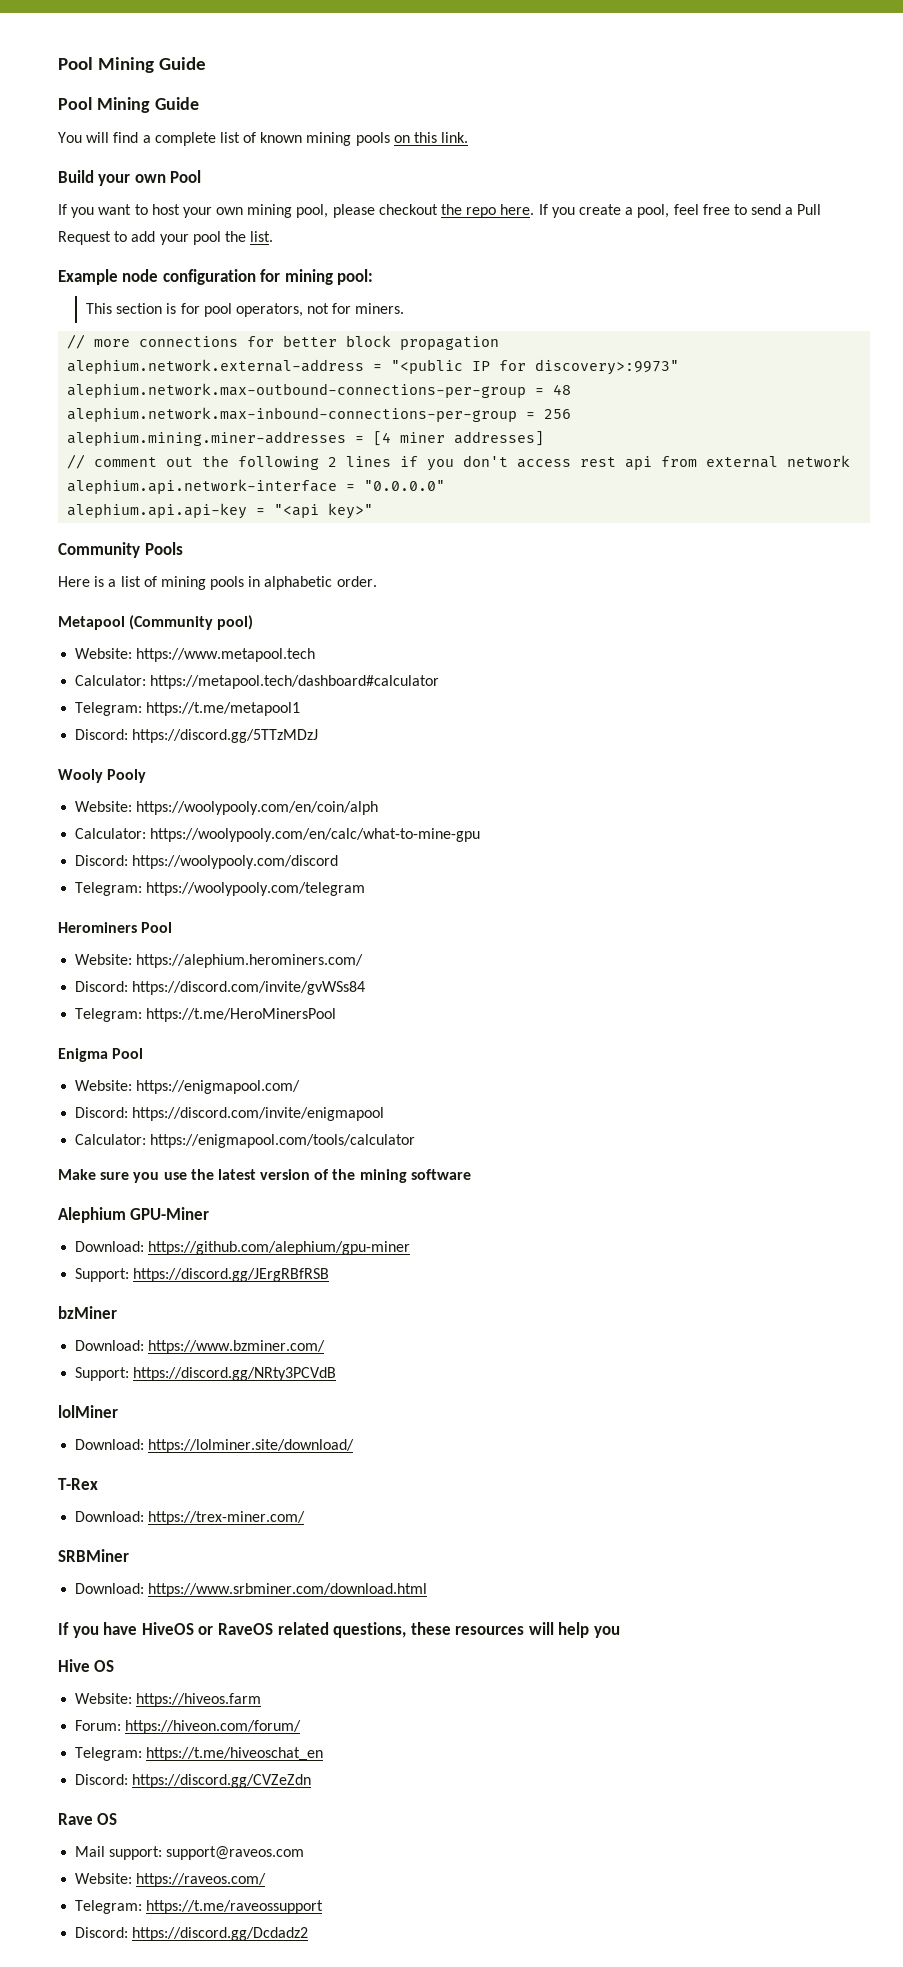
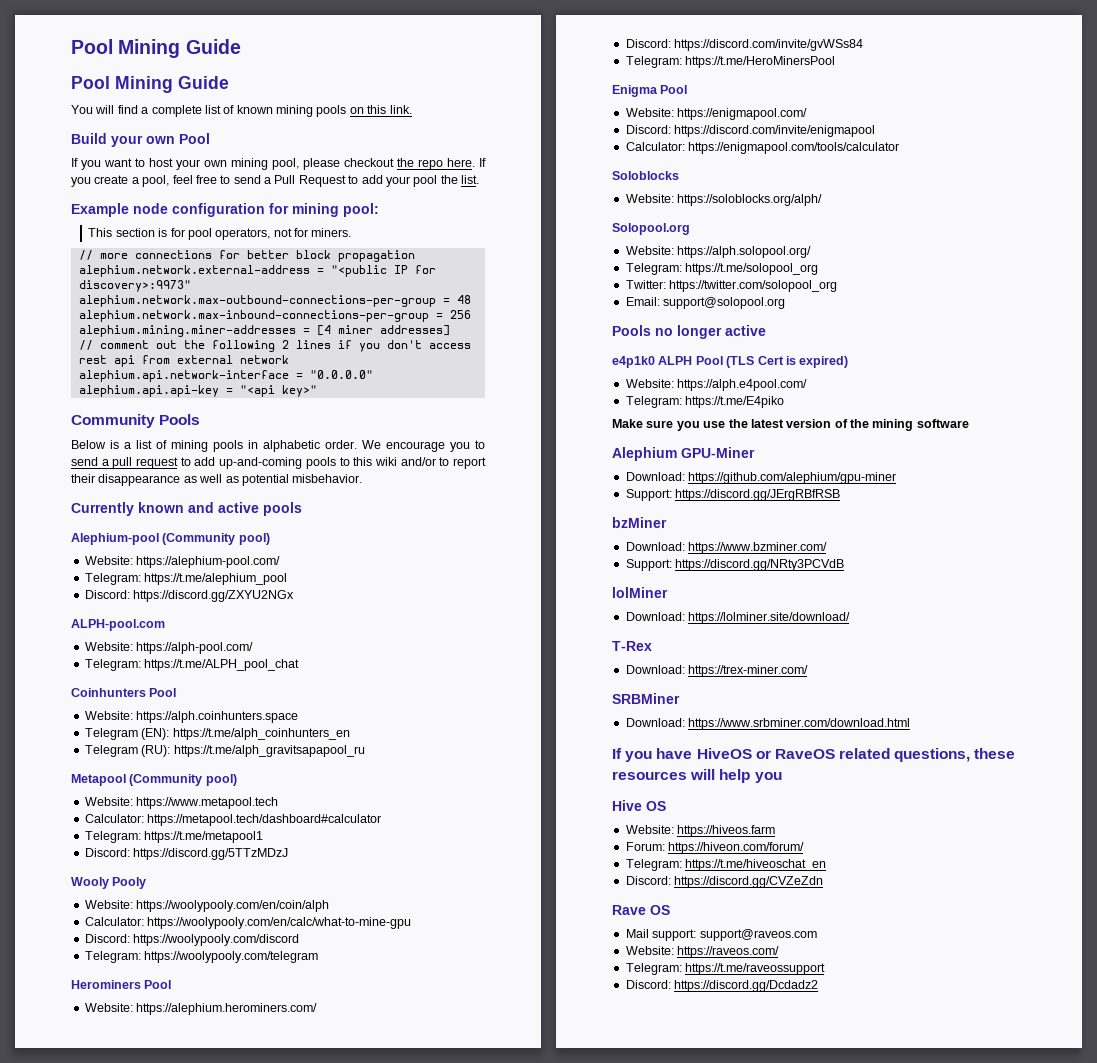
[58,576,90,587] Here -> [71,440,106,449] Below
(377, 581) none -> [362,440,485,452] [71,457,486,469] [71,474,363,486] [71,502,302,516] [71,533,270,545] [84,556,281,568] [84,573,288,585] [84,590,295,602] [71,619,165,631] [84,642,254,654] [84,659,300,671] [71,688,177,697] [84,711,299,723] [84,728,350,740] [84,745,365,757] We encourage you to send a pull request to add up-and-coming pools to this wiki and/or to report their disappearance as well as potential misbehavior. // Currently known and active pools // Alephium-pool (Community pool) // Website: https://alephium-pool.com/ // Telegram: https://t.me/alephium_pool // Discord: https://discord.gg/ZXYU2NGx // ALPH-pool.com // Website: https://alph-pool.com/ // Telegram: https://t.me/ALPH_pool_chat // Coinhunters Pool // Website: https://alph.coinhunters.space // Telegram (EN): https://t.me/alph_coinhunters_en // Telegram (RU): https://t.me/alph_gravitsapapool_ru
(416, 1141) none -> [612,171,679,180] [625,194,823,206] [612,223,690,235] [625,246,812,258] [625,263,819,275] [625,280,838,292] [625,297,786,309] [612,325,766,339] [612,356,849,368] [625,379,808,391] [625,396,785,408] // Soloblocks // Website: https://soloblocks.org/alph/ // Solopool.org // Website: https://alph.solopool.org/ // Telegram: https://t.me/solopool_org // Twitter: https://twitter.com/solopool_org // Email: support@solopool.org // Pools no longer active // e4p1k0 ALPH Pool (TLS Cert is expired) // Website: https://alph.e4pool.com/ // Telegram: https://t.me/E4piko

